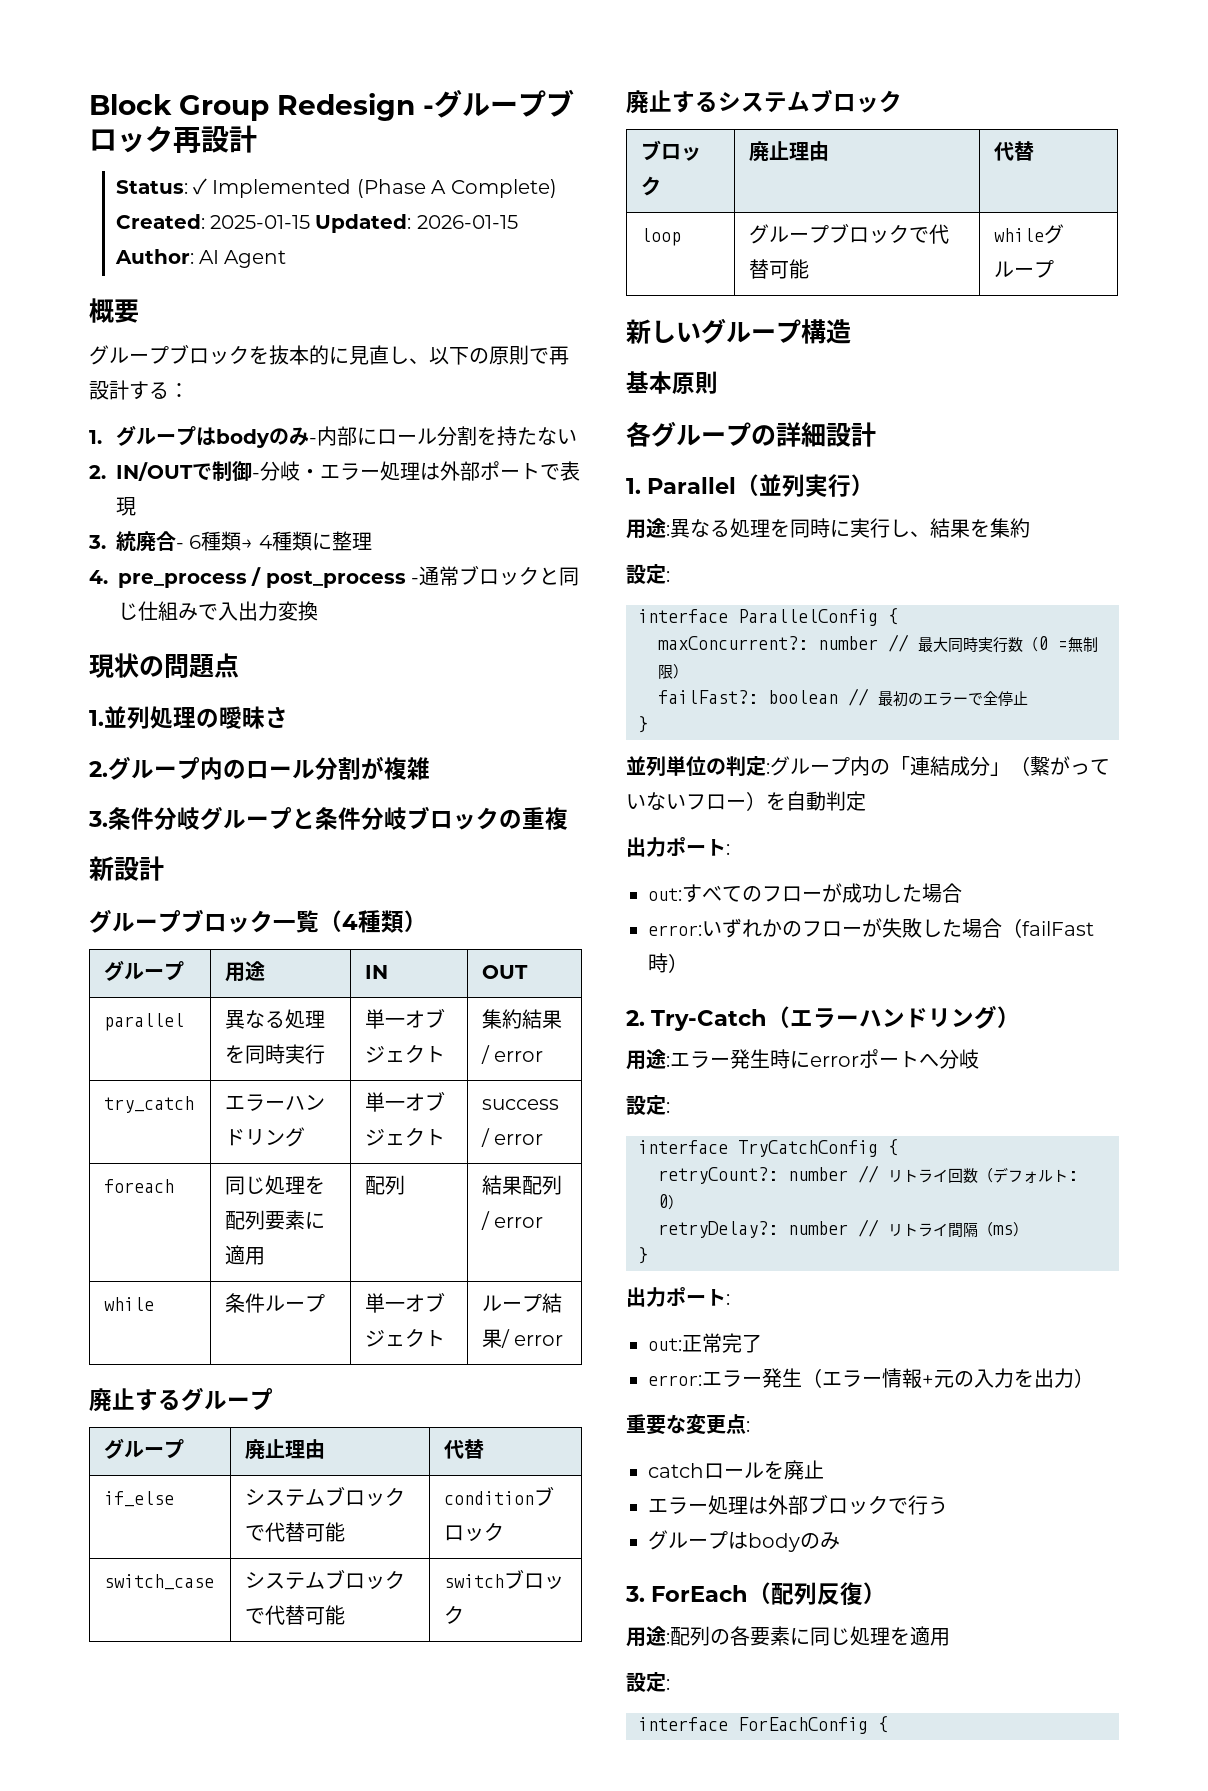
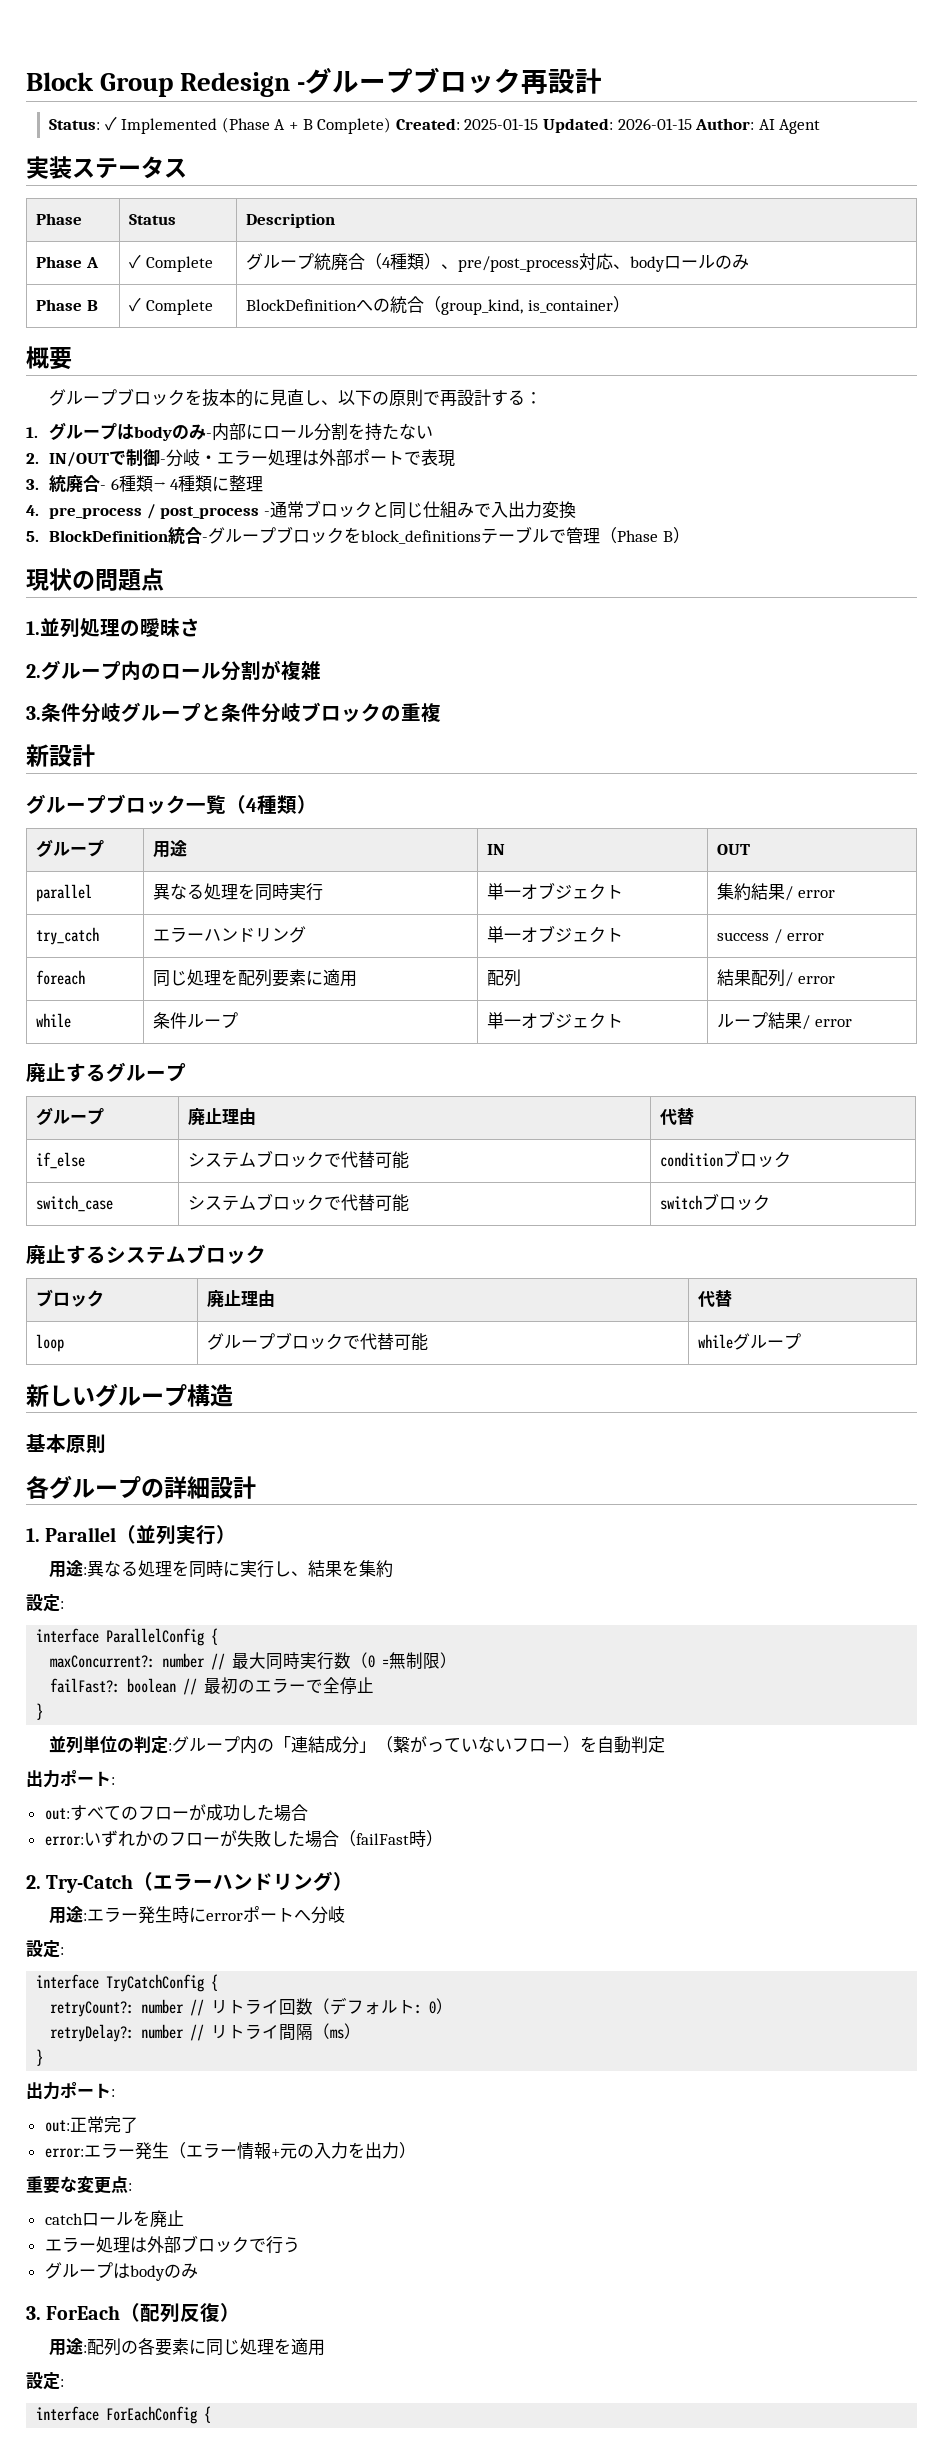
(447, 187) none -> [288,119,313,130] + B
(287, 259) none -> [26,156,187,179] [36,213,83,225] [129,214,177,225] [246,213,336,228] [36,256,100,268] [129,254,214,272] [246,253,750,272] [36,299,99,311] [129,297,214,315] [246,296,631,315] // 実装ステータス // Phase | Status | Description // Phase A | ✓ Complete | グループ統廃合（4種類）、pre/post_process対応、bodyロールのみ // Phase B | ✓ Complete | BlockDefinitionへの統合（group_kind, is_container）
(318, 611) none -> [26,526,690,544] // 5. BlockDefinition統合-グループブロックをblock_definitionsテーブルで管理（Phase B）

